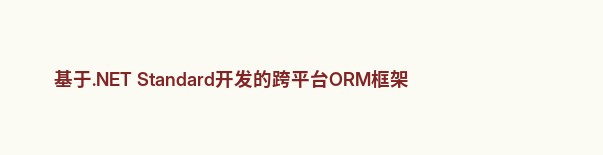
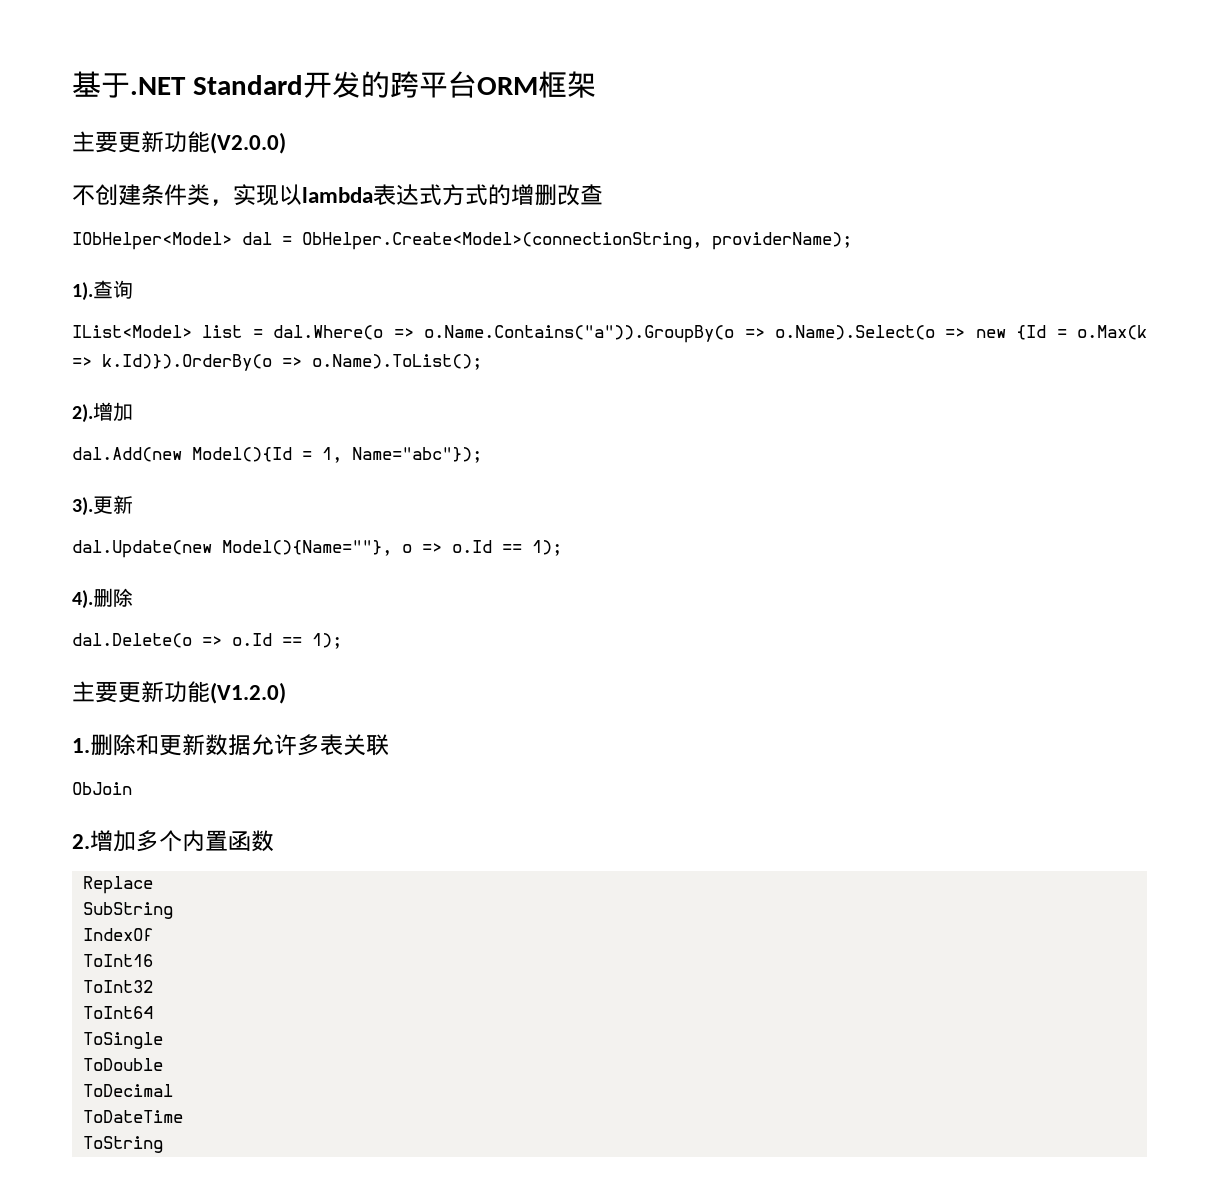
(409, 79) none -> [72,131,286,154] [72,184,603,206] [72,232,852,250] [72,280,133,301] [72,325,1147,343] [72,354,482,371] [72,402,133,423] [72,447,482,463] [72,495,133,516] [72,540,562,558] [72,588,133,609] [72,633,342,649] [72,681,286,704] [72,734,389,756] [72,782,132,795] [72,830,274,852] [83,876,154,894] [83,902,174,919] [83,928,154,941] [83,954,154,967] [83,980,154,993] [83,1006,154,1019] [83,1032,164,1049] [83,1058,164,1071] [83,1084,174,1097] [83,1110,184,1123] [83,1136,164,1153] // 主要更新功能(V2.0.0) // 不创建条件类，实现以lambda表达式方式的增删改查 // IObHelper<Model> dal = ObHelper.Create<Model>(connectionString, providerName); // 1).查询 // IList<Model> list = dal.Where(o => o.Name.Contains("a")).GroupBy(o => o.Name).Select(o => new {Id = o.Max(k => k.Id)}).OrderBy(o => o.Name).ToList(); // 2).增加 // dal.Add(new Model(){Id = 1, Name="abc"}); // 3).更新 // dal.Update(new Model(){Name=""}, o => o.Id == 1); // 4).删除 // dal.Delete(o => o.Id == 1); // 主要更新功能(V1.2.0) // 1.删除和更新数据允许多表关联 // ObJoin // 2.增加多个内置函数 // Replace // SubString // IndexOf // ToInt16 // ToInt32 // ToInt64 // ToSingle // ToDouble // ToDecimal // ToDateTime // ToString

